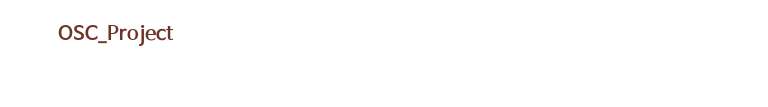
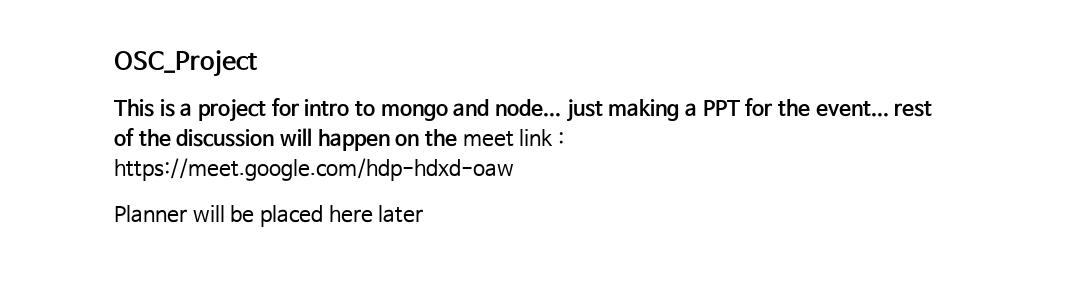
(174, 35) none -> [114,98,933,122] [114,128,565,151] [114,158,514,181] [114,205,424,227] // This is a project for intro to mongo and node... just making a PPT for the event... rest of the discussion will happen on the meet link : https://meet.google.com/hdp-hdxd-oaw // Planner will be placed here later

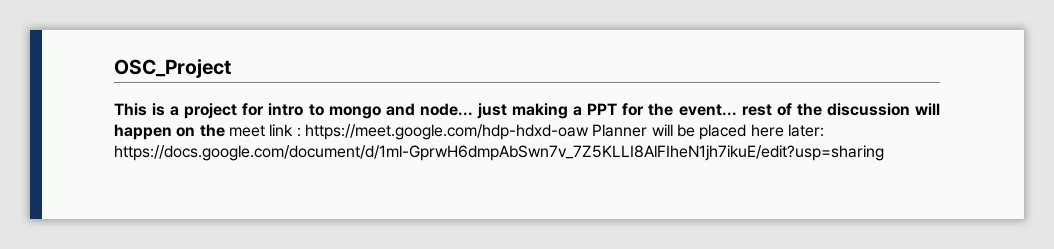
(514, 169) // -> (589, 132) none
[378,205,424,223] later -> [787,124,824,137] [114,145,884,161] later: https://docs.google.com/document/d/1ml-GprwH6dmpAbSwn7v_7Z5KLLI8AlFIheN1jh7ikuE/edit?usp=sharing

